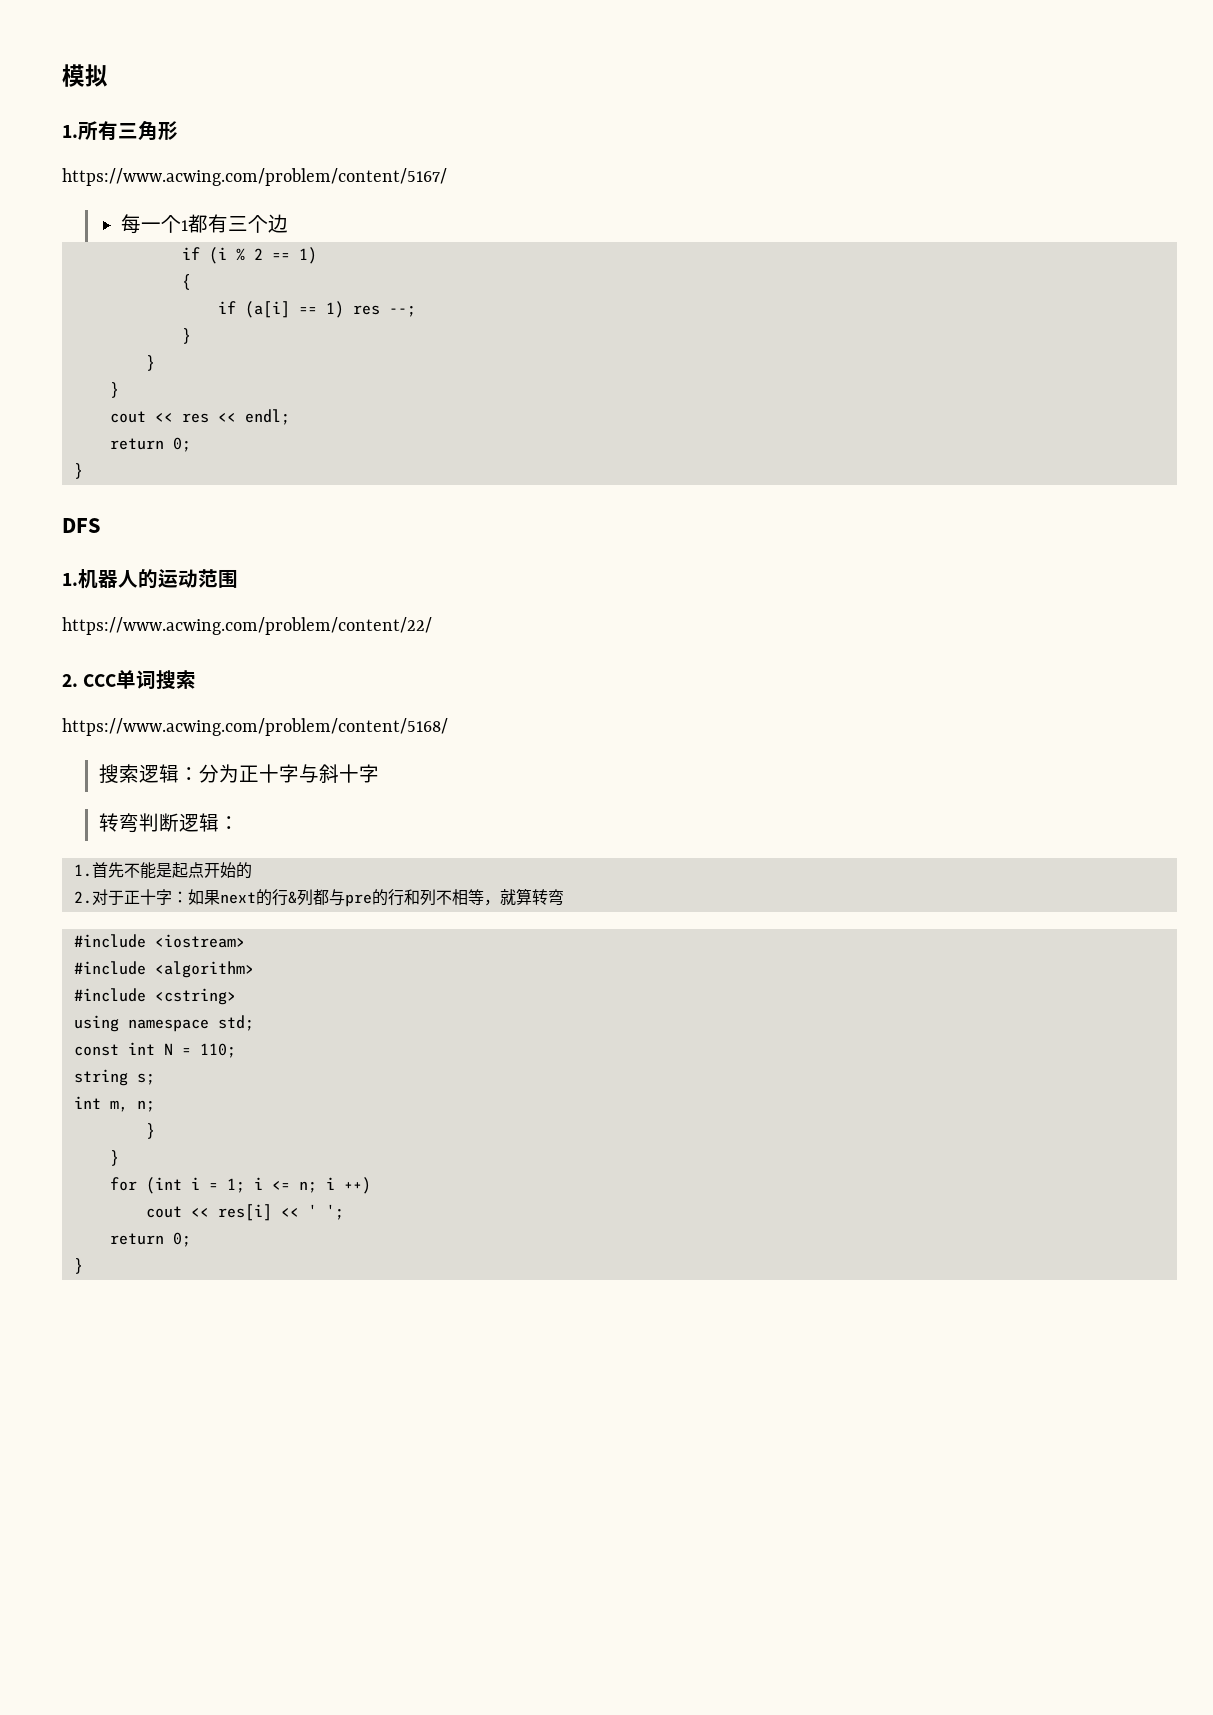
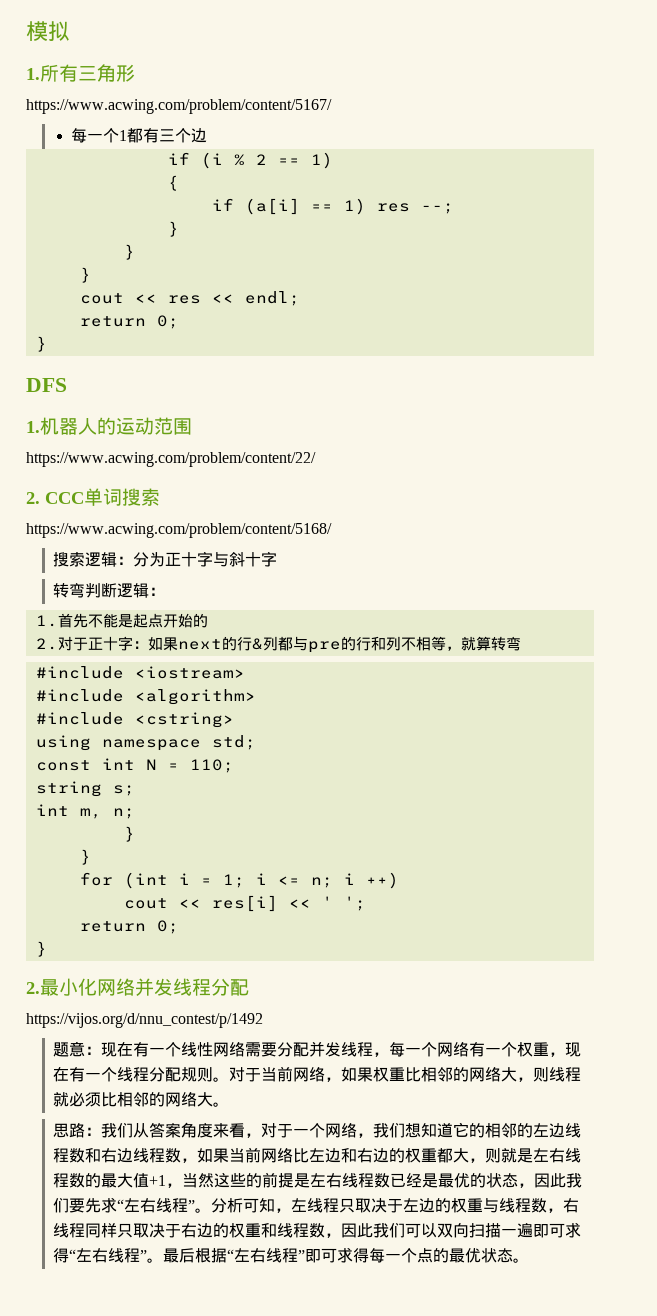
(83, 1266) none -> [26,978,249,996] [26,1013,263,1028] [53,1041,582,1057] [53,1066,582,1082] [53,1092,230,1107] [53,1122,582,1138] [53,1147,582,1163] [53,1172,583,1188] [53,1197,580,1213] [53,1222,582,1238] [53,1247,530,1263] // 2.最小化网络并发线程分配 // https://vijos.org/d/nnu_contest/p/1492 // 题意：现在有一个线性网络需要分配并发线程，每一个网络有一个权重，现在有一个线程分配规则。对于当前网络，如果权重比相邻的网络大，则线程就必须比相邻的网络大。 // 思路：我们从答案角度来看，对于一个网络，我们想知道它的相邻的左边线程数和右边线程数，如果当前网络比左边和右边的权重都大，则就是左右线程数的最大值+1，当然这些的前提是左右线程数已经是最优的状态，因此我们要先求“左右线程”。分析可知，左线程只取决于左边的权重与线程数，右线程同样只取决于右边的权重和线程数，因此我们可以双向扫描一遍即可求得“左右线程”。最后根据“左右线程”即可求得每一个点的最优状态。

